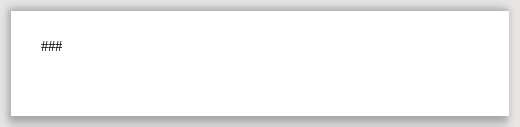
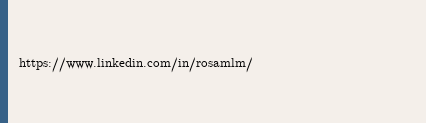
[41,41,62,51] ### -> [19,57,253,73] https://www.linkedin.com/in/rosamlm/

